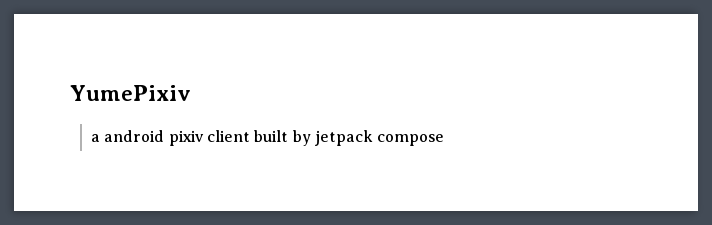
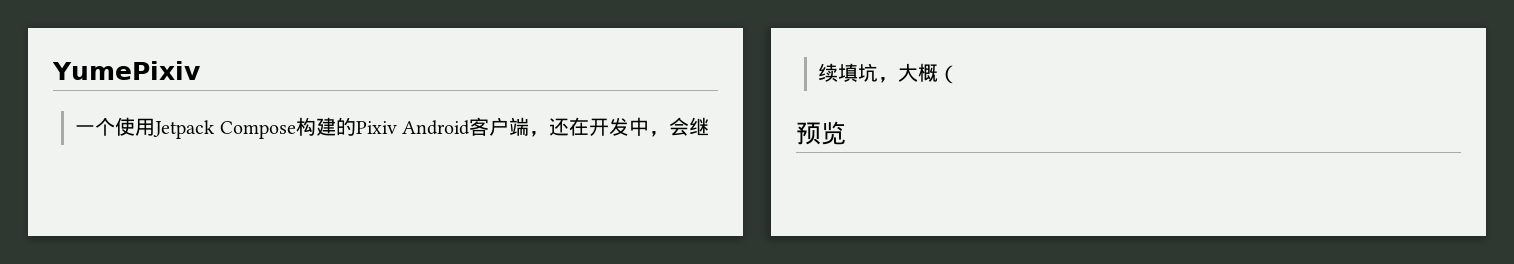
[91,130,445,146] a android pixiv client built by jetpack compose -> [75,117,710,139] [818,63,959,84] [796,121,846,145] 一个使用Jetpack Compose构建的Pixiv Android客户端，还在开发中，会继续填坑，大概（ // 预览

